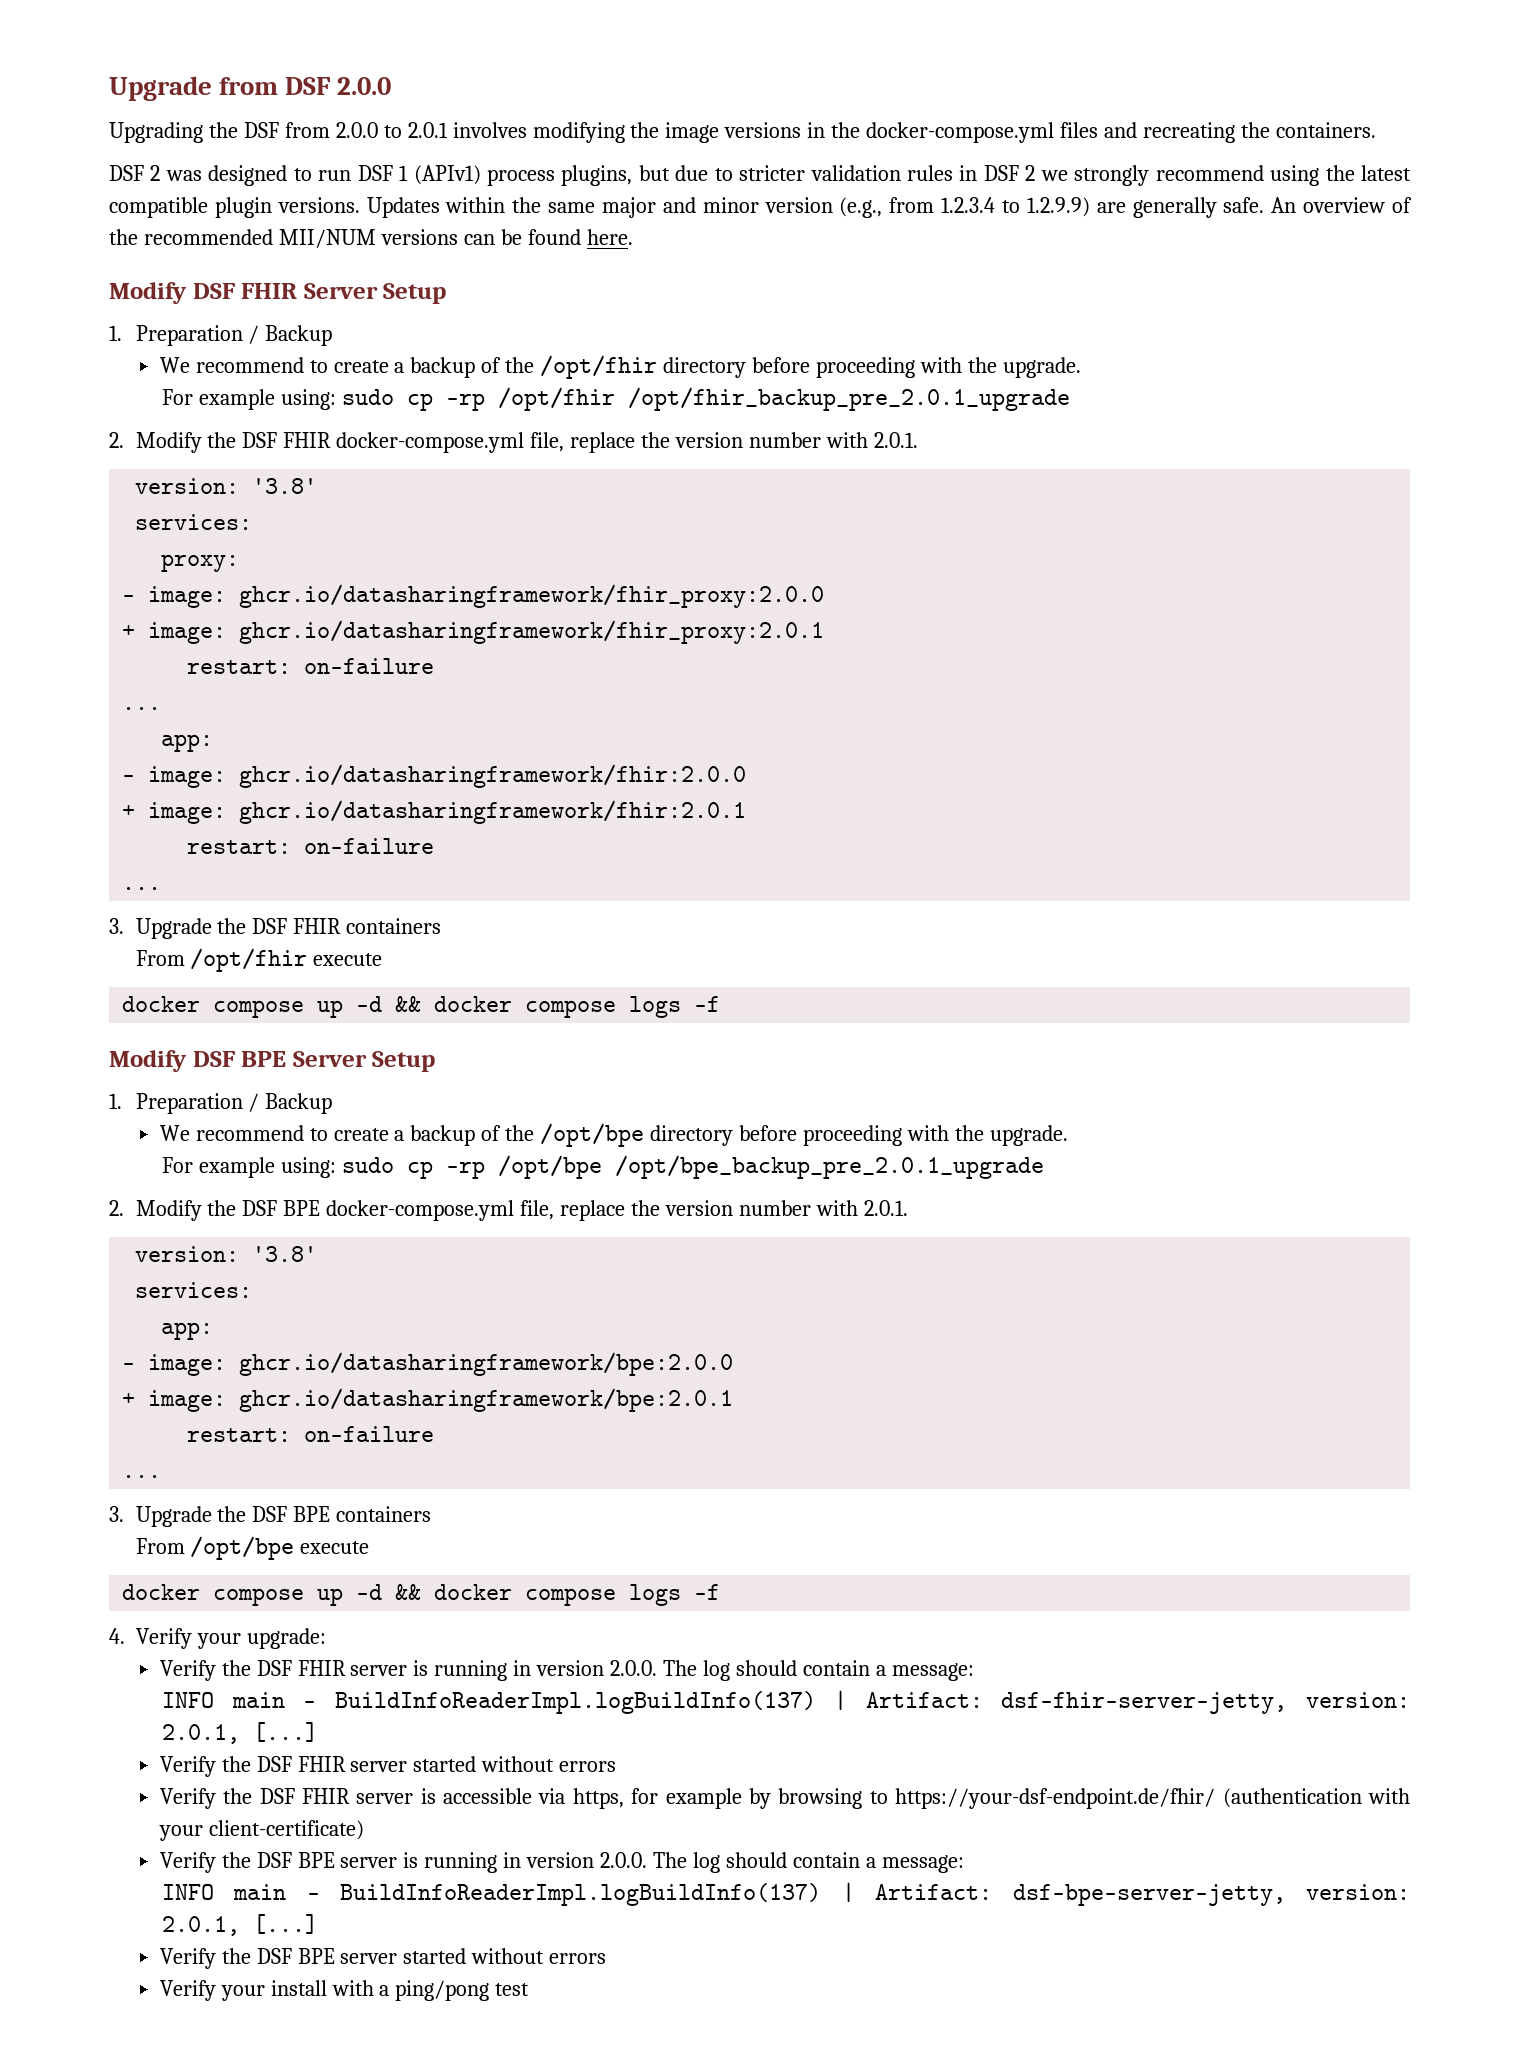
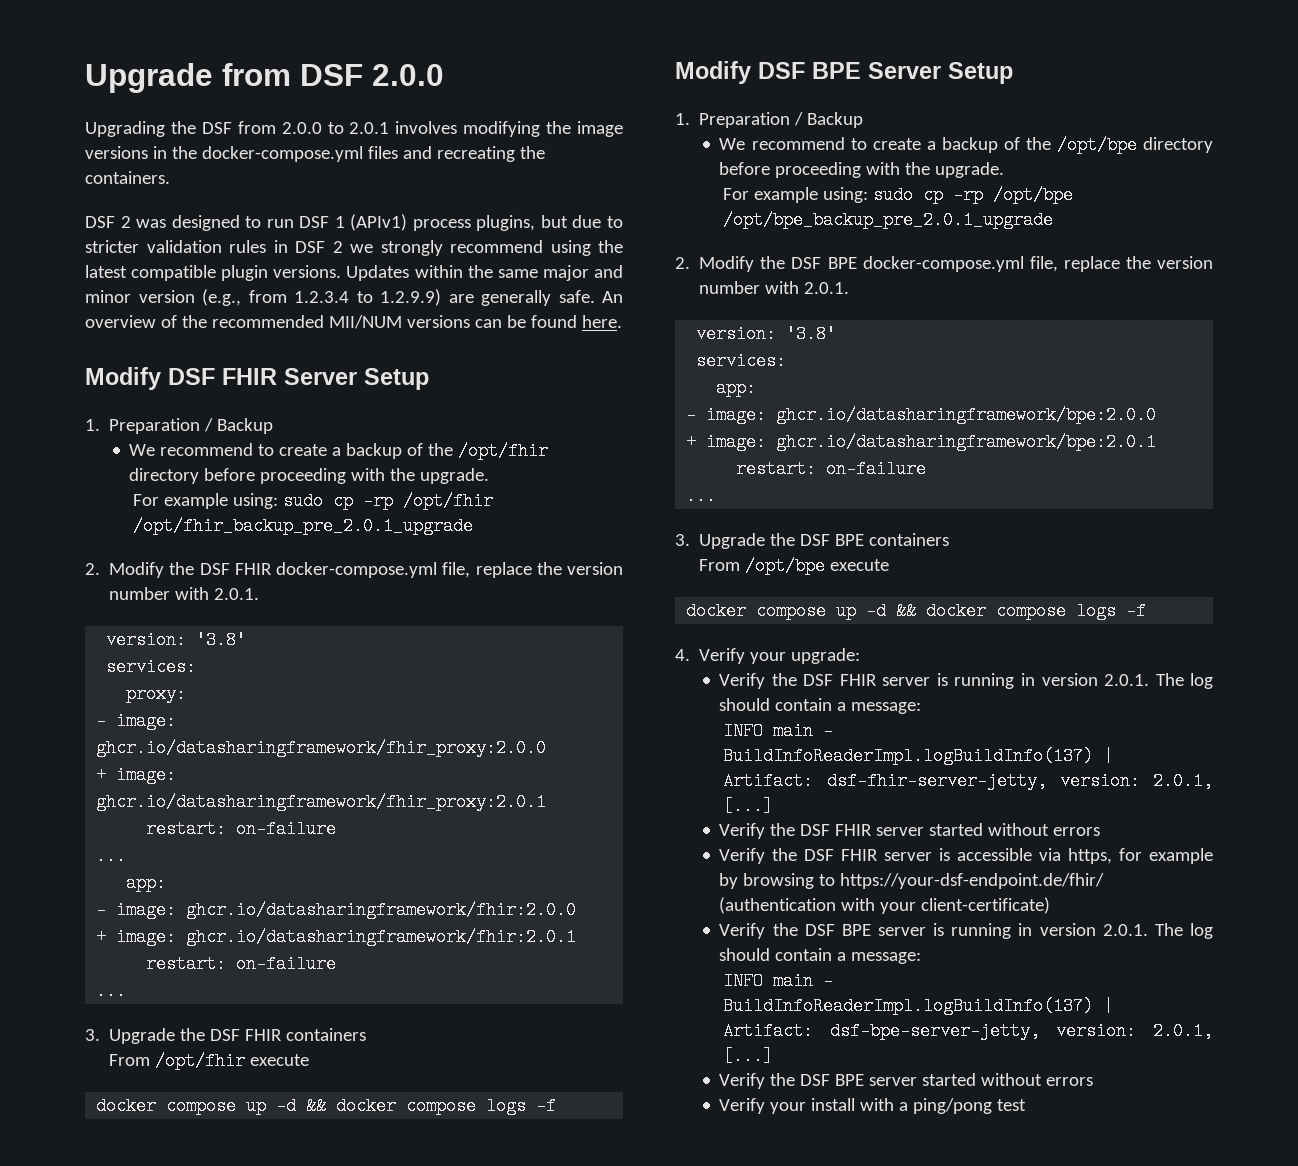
[610,1660,658,1676] 2.0.0. -> [1103,674,1149,686] 2.0.1.
[600,1852,648,1868] 2.0.0. -> [1102,924,1148,936] 2.0.1.

